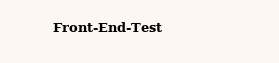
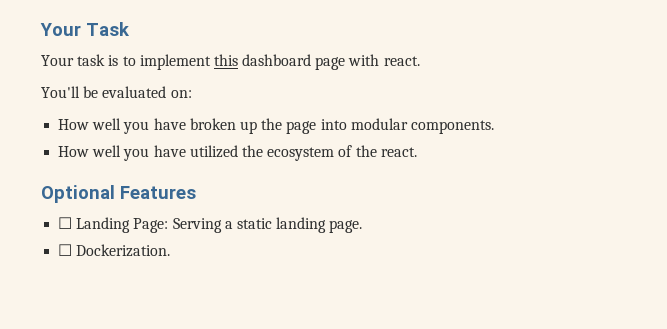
[53,22,162,32] Front-End-Test -> [40,22,130,36] [41,54,420,70] [41,86,192,98] [58,118,494,134] [58,145,417,161] [41,185,196,203] [58,217,363,233] [58,244,171,257] Your Task // Your task is to implement this dashboard page with react. // You'll be evaluated on: // How well you have broken up the page into modular components. // How well you have utilized the ecosystem of the react. // Optional Features // ☐ Landing Page: Serving a static landing page. // ☐ Dockerization.

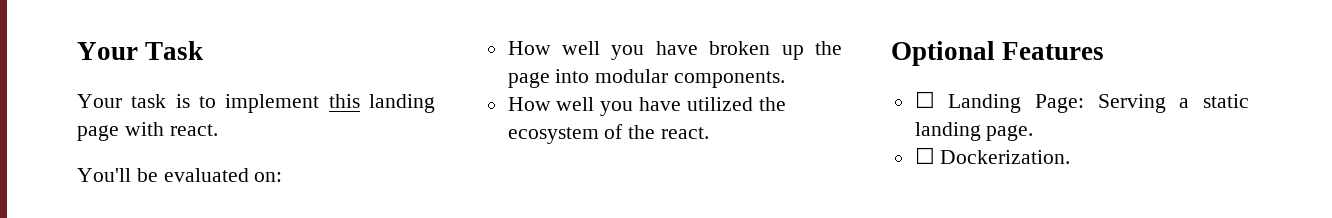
[242,54,312,66] dashboard -> [368,94,435,113] landing

